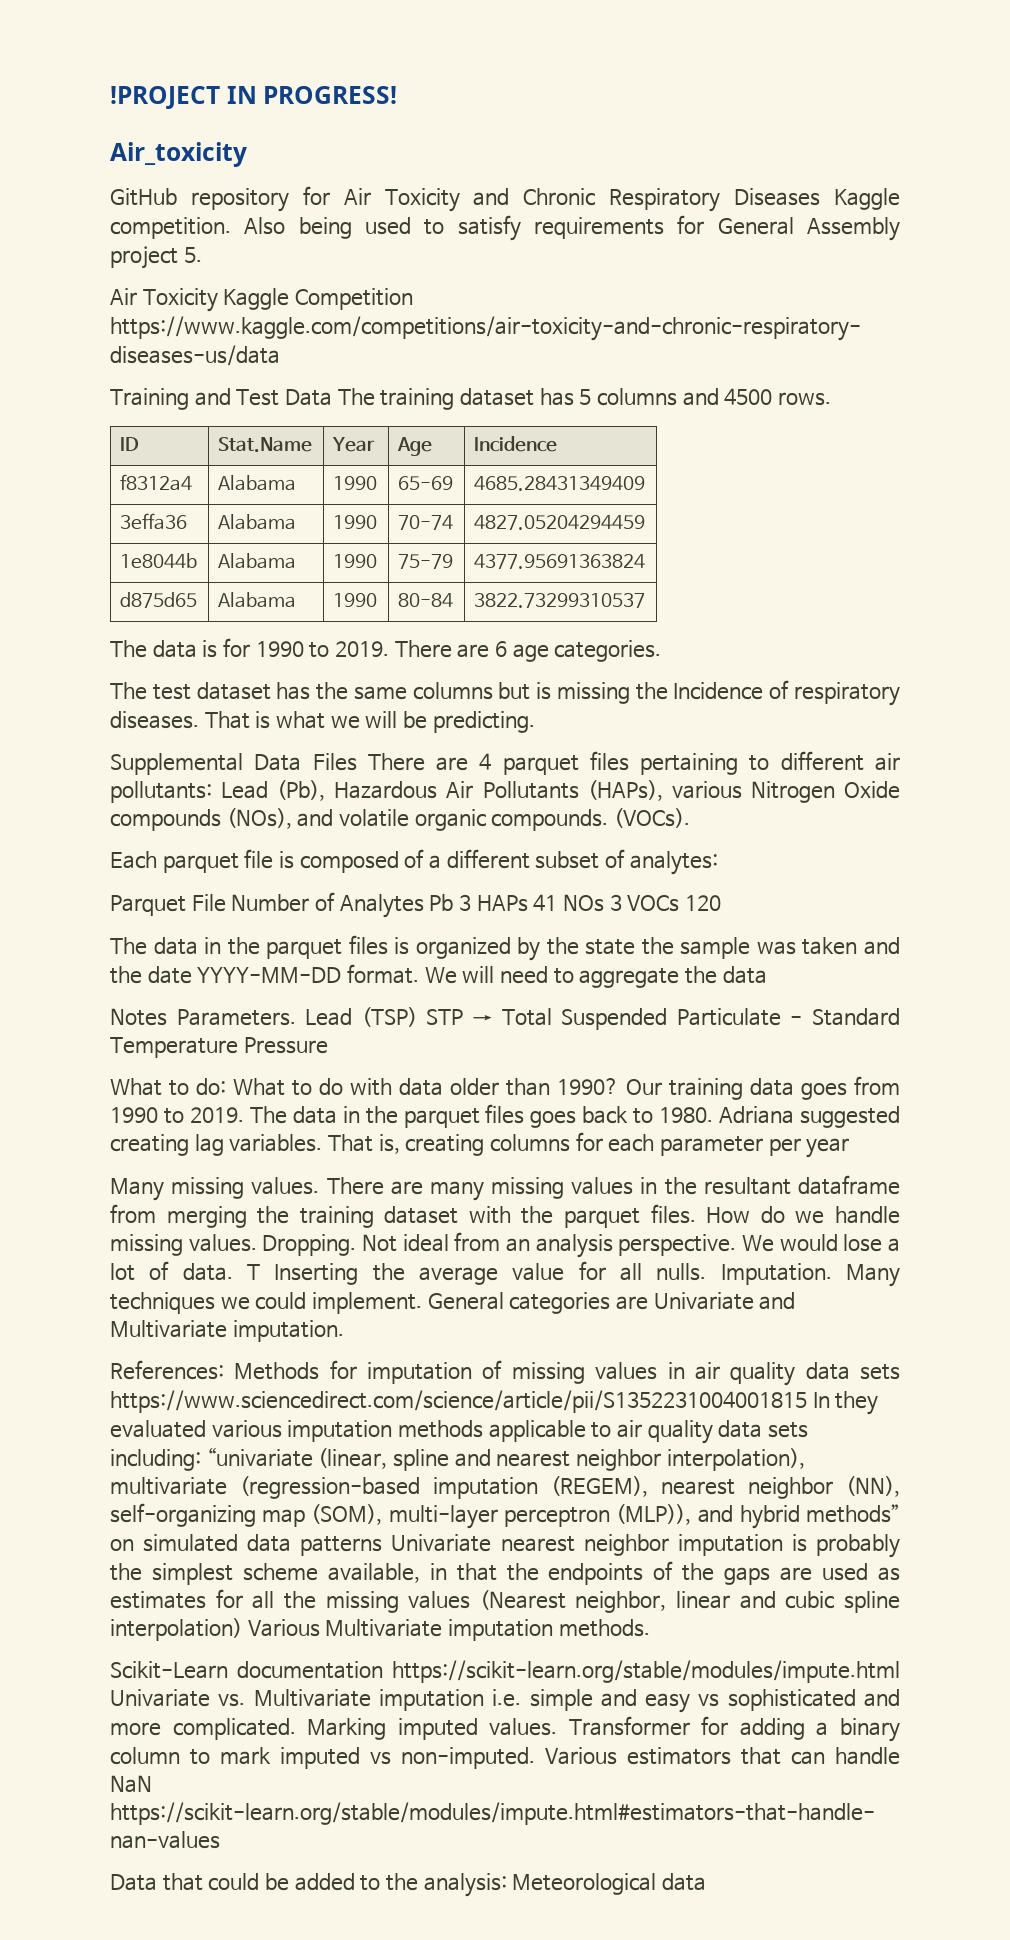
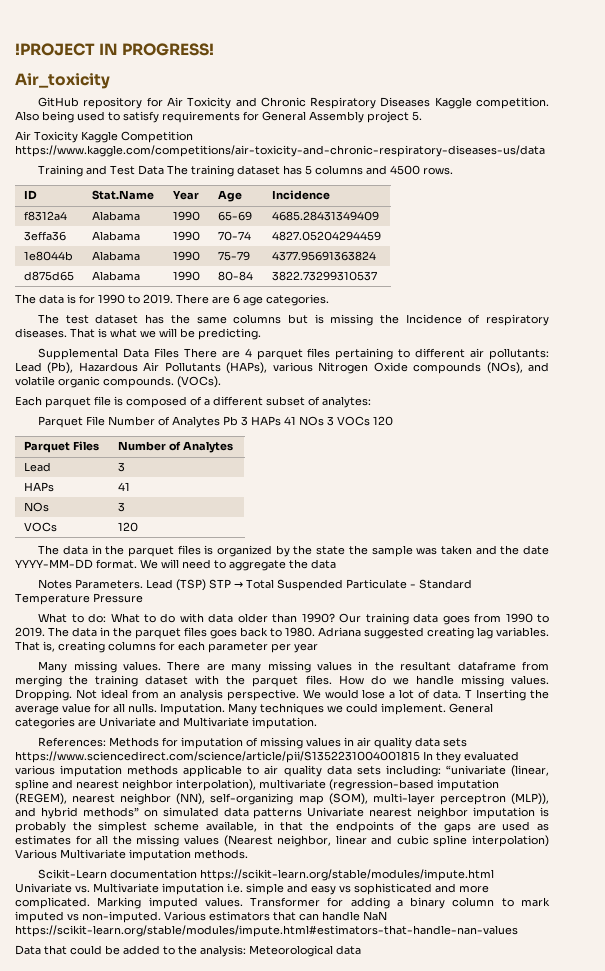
(721, 903) none -> [23,441,99,453] [117,441,233,453] [23,462,51,472] [117,462,125,472] [23,482,54,492] [117,482,130,491] [23,502,49,512] [117,502,125,512] [23,522,57,532] [117,522,138,532] // Parquet Files | Number of Analytes // Lead | 3 // HAPs | 41 // NOs | 3 // VOCs | 120

